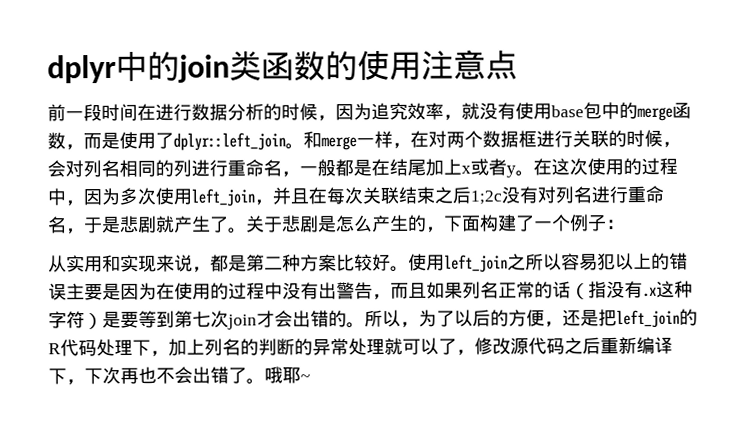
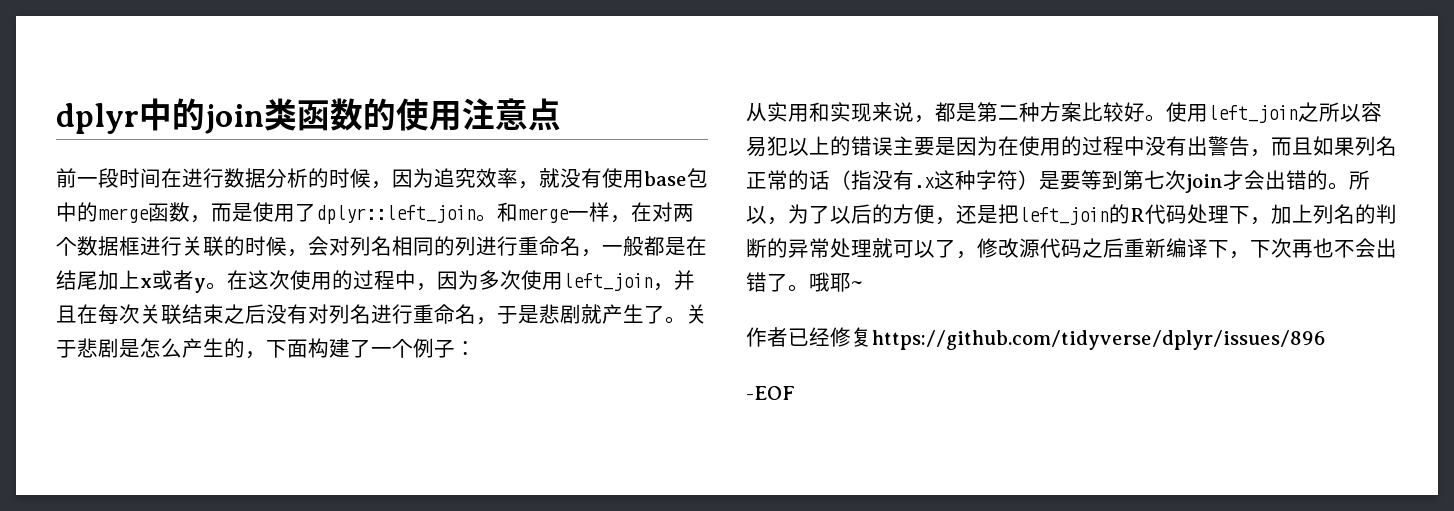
[470,190,502,205] 1;2c -> (266, 314) none
(310, 378) none -> [746,327,1325,350] [746,386,795,400] // 作者已经修复https://github.com/tidyverse/dplyr/issues/896 // -EOF

